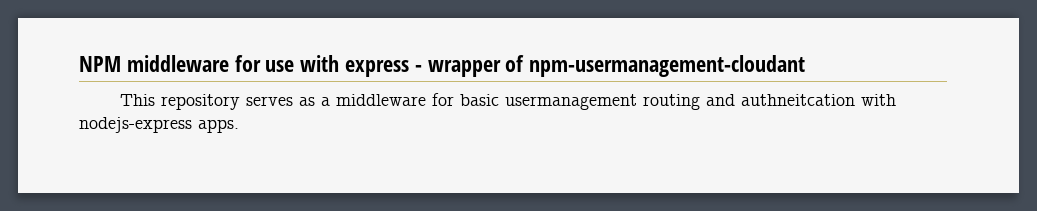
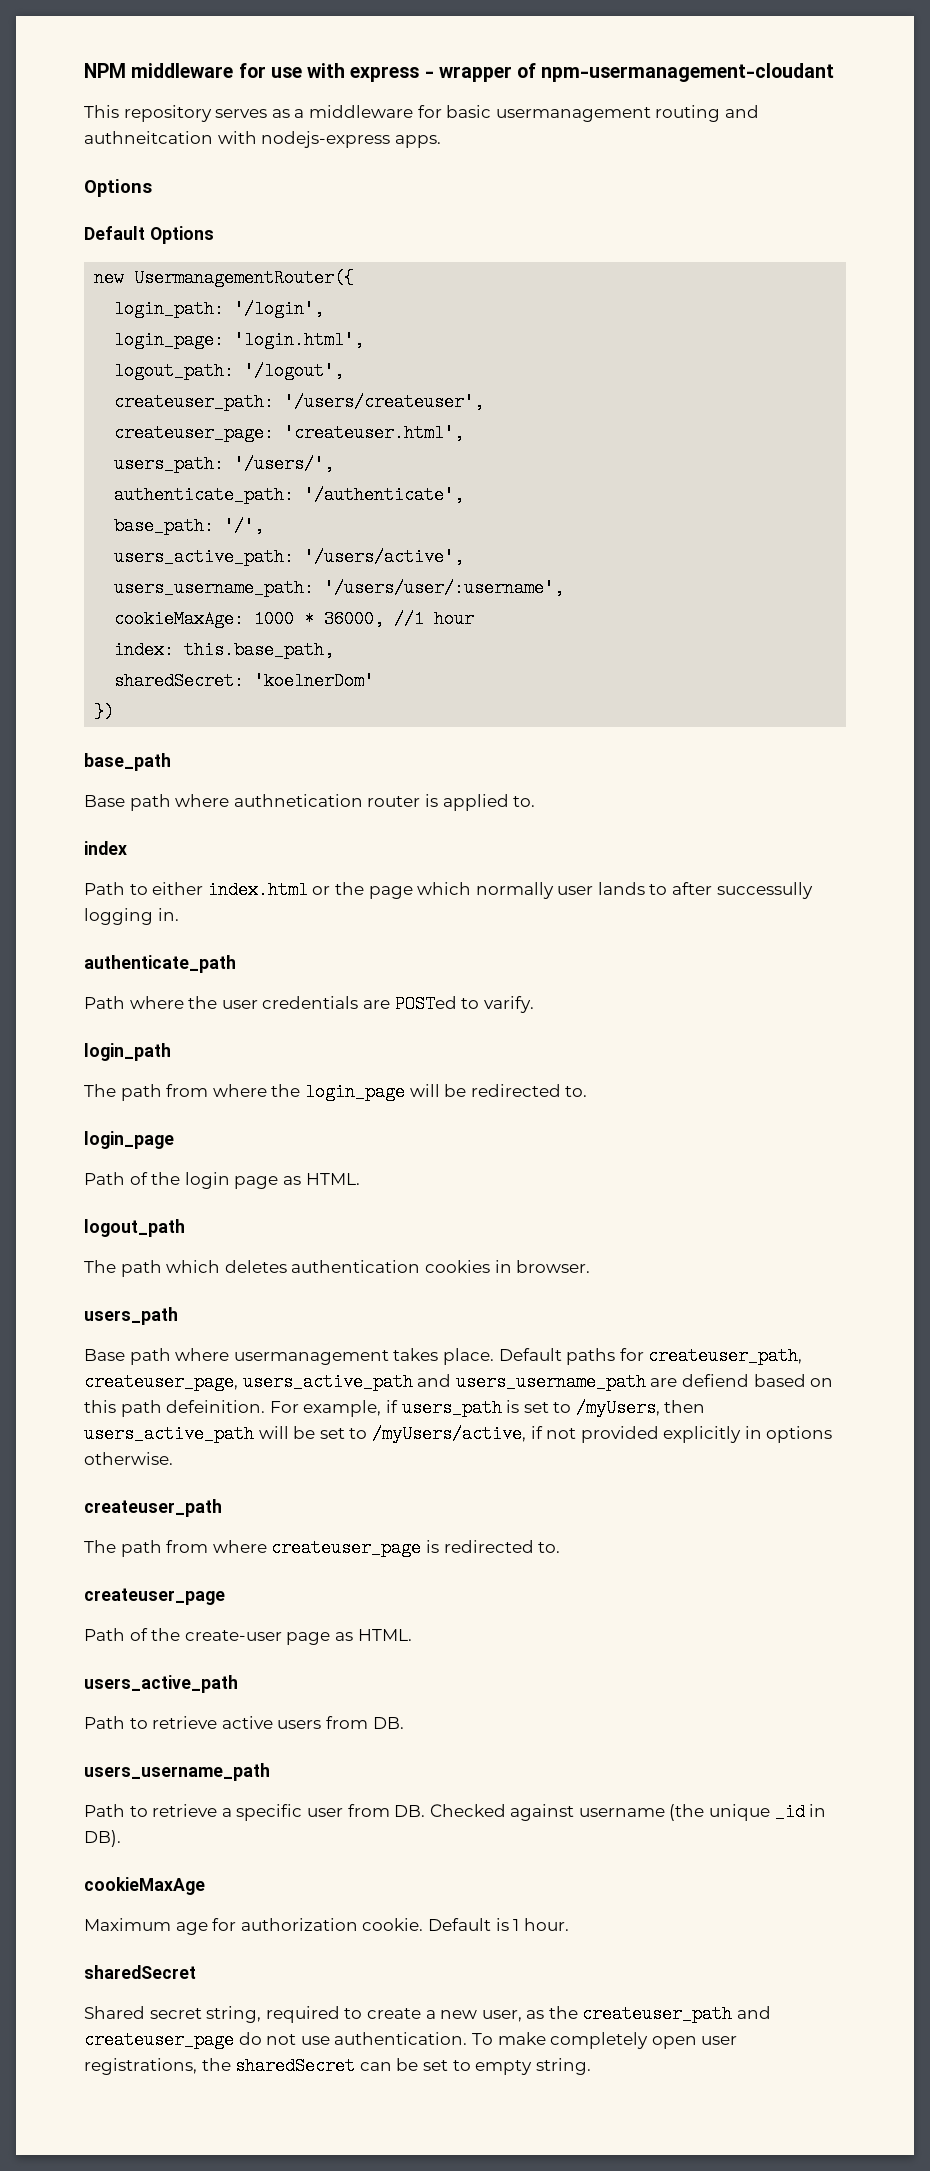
(239, 126) none -> [84,179,152,197] [84,226,214,244] [94,269,355,287] [114,300,325,318] [114,331,365,349] [114,362,345,380] [114,393,485,411] [114,424,465,442] [114,455,335,473] [114,486,465,504] [114,517,265,535] [114,548,465,566] [114,579,565,597] [114,610,475,628] [114,641,335,659] [114,672,375,690] [94,703,115,721] [84,753,171,771] [84,794,536,811] [84,841,127,855] [84,881,813,899] [84,908,179,925] [84,955,236,973] [84,995,534,1013] [84,1043,171,1061] [84,1083,588,1101] [84,1131,174,1149] [84,1172,360,1189] [84,1219,185,1237] [84,1260,591,1277] [84,1307,178,1325] [84,1347,803,1365] [84,1373,834,1391] [84,1399,706,1417] [84,1425,833,1443] [84,1452,173,1465] [84,1499,222,1517] [84,1539,561,1557] [84,1588,225,1605] [84,1628,412,1645] [84,1675,238,1693] [84,1716,404,1729] [84,1763,270,1781] [84,1803,827,1821] [84,1830,121,1847] [84,1877,205,1895] [84,1918,569,1935] [84,1965,196,1979] [84,2005,772,2023] [84,2031,738,2049] [84,2057,591,2075] // Options // Default Options // new UsermanagementRouter({ // login_path: '/login', // login_page: 'login.html', // logout_path: '/logout', // createuser_path: '/users/createuser', // createuser_page: 'createuser.html', // users_path: '/users/', // authenticate_path: '/authenticate', // base_path: '/', // users_active_path: '/users/active', // users_username_path: '/users/user/:username', // cookieMaxAge: 1000 * 36000, //1 hour // index: this.base_path, // sharedSecret: 'koelnerDom' // }) // base_path // Base path where authnetication router is applied to. // index // Path to either index.html or the page which normally user lands to after successully logging in. // authenticate_path // Path where the user credentials are POSTed to varify. // login_path // The path from where the login_page will be redirected to. // login_page // Path of the login page as HTML. // logout_path // The path which deletes authentication cookies in browser. // users_path // Base path where usermanagement takes place. Default paths for createuser_path, createuser_page, users_active_path and users_username_path are defiend based on this path defeinition. For example, if users_path is set to /myUsers, then users_active_path will be set to /myUsers/active, if not provided explicitly in options otherwise. // createuser_path // The path from where createuser_page is redirected to. // createuser_page // Path of the create-user page as HTML. // users_active_path // Path to retrieve active users from DB. // users_username_path // Path to retrieve a specific user from DB. Checked against username (the unique _id in DB). // cookieMaxAge // Maximum age for authorization cookie. Default is 1 hour. // sharedSecret // Shared secret string, required to create a new user, as the createuser_path and createuser_page do not use authentication. To make completely open user registrations, the sharedSecret can be set to empty string.

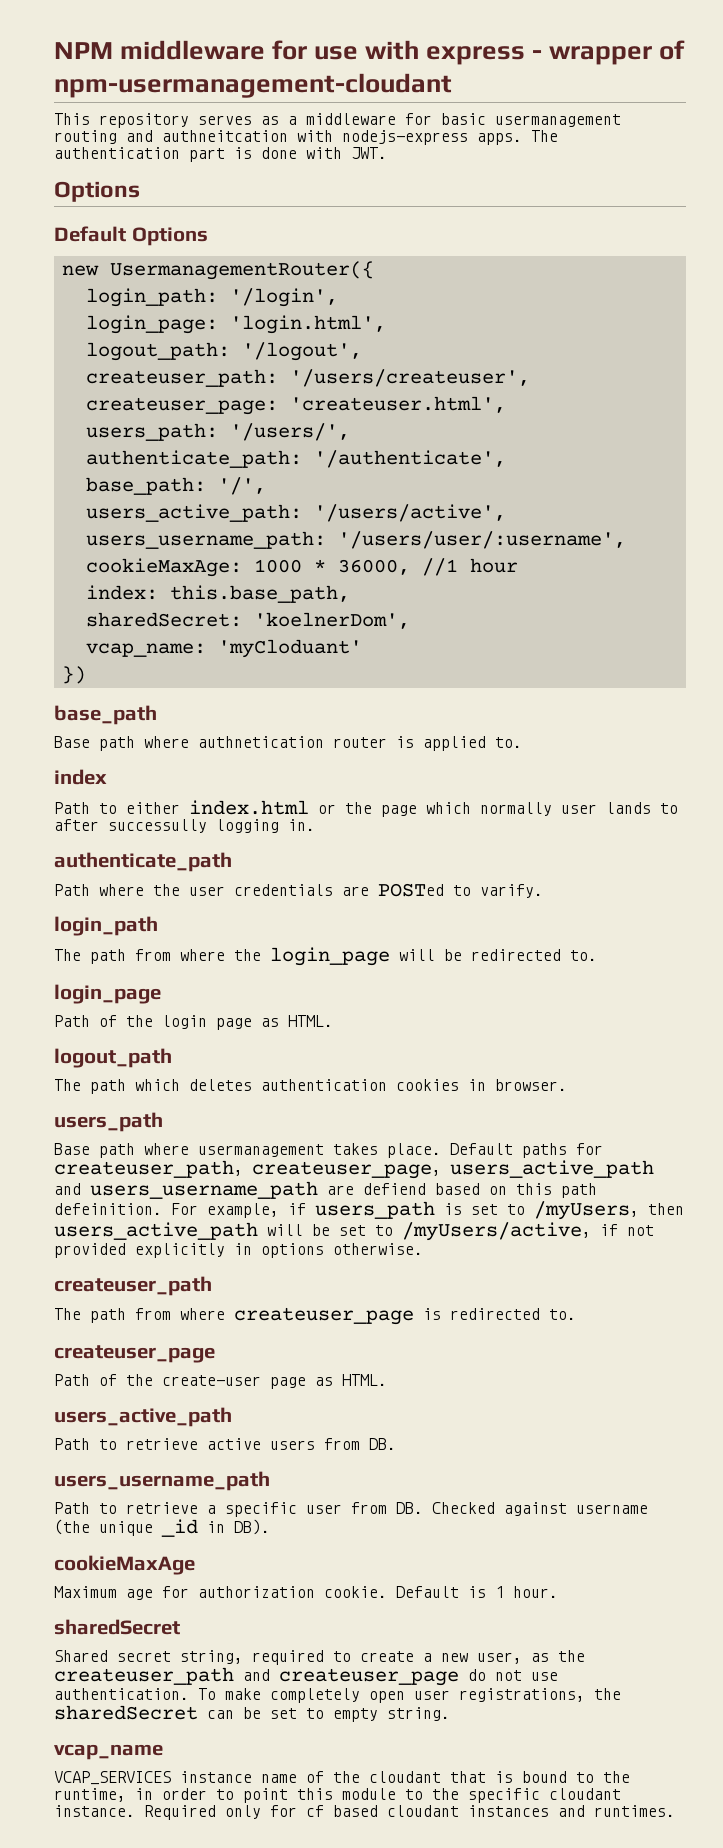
(441, 141) none -> [531,130,558,142] [54,147,387,162] The authentication part is done with JWT.
[254,672,375,690] 'koelnerDom' -> [253,612,410,629] [85,639,362,658] 'koelnerDom', // vcap_name: 'myCloduant'
(591, 2066) none -> [54,1744,163,1760] [54,1771,630,1785] [54,1788,621,1803] [54,1805,675,1820] // vcap_name // VCAP_SERVICES instance name of the cloudant that is bound to the runtime, in order to point this module to the specific cloudant instance. Required only for cf based cloudant instances and runtimes.

